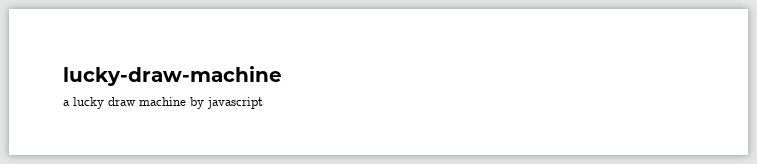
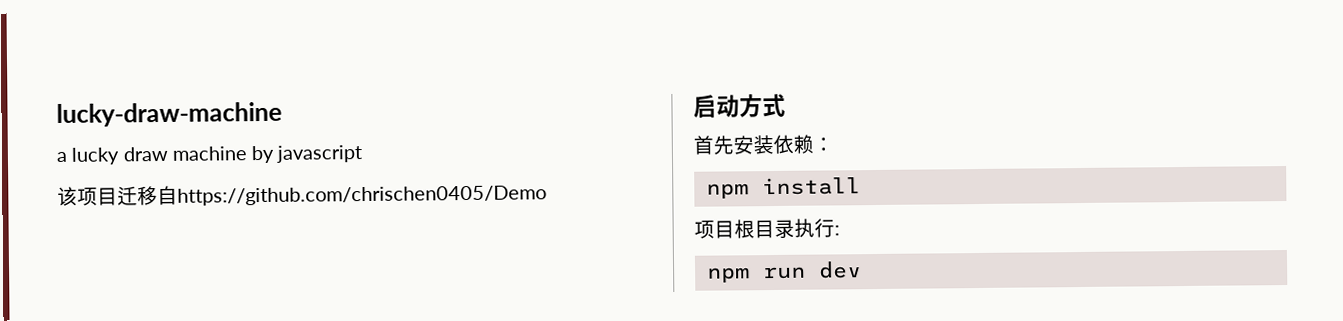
(263, 103) none -> [57,185,547,207] [693,93,786,118] [693,134,834,155] [705,177,861,199] [694,218,840,239] [706,261,862,283] // 该项目迁移自https://github.com/chrischen0405/Demo // 启动方式 // 首先安装依赖： // npm install // 项目根目录执行: // npm run dev

